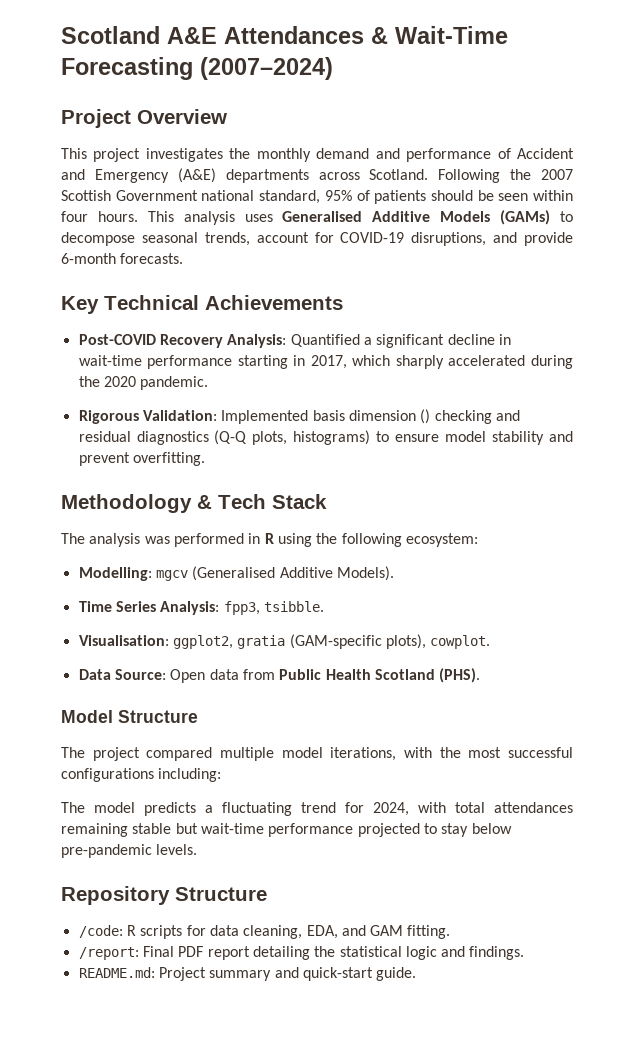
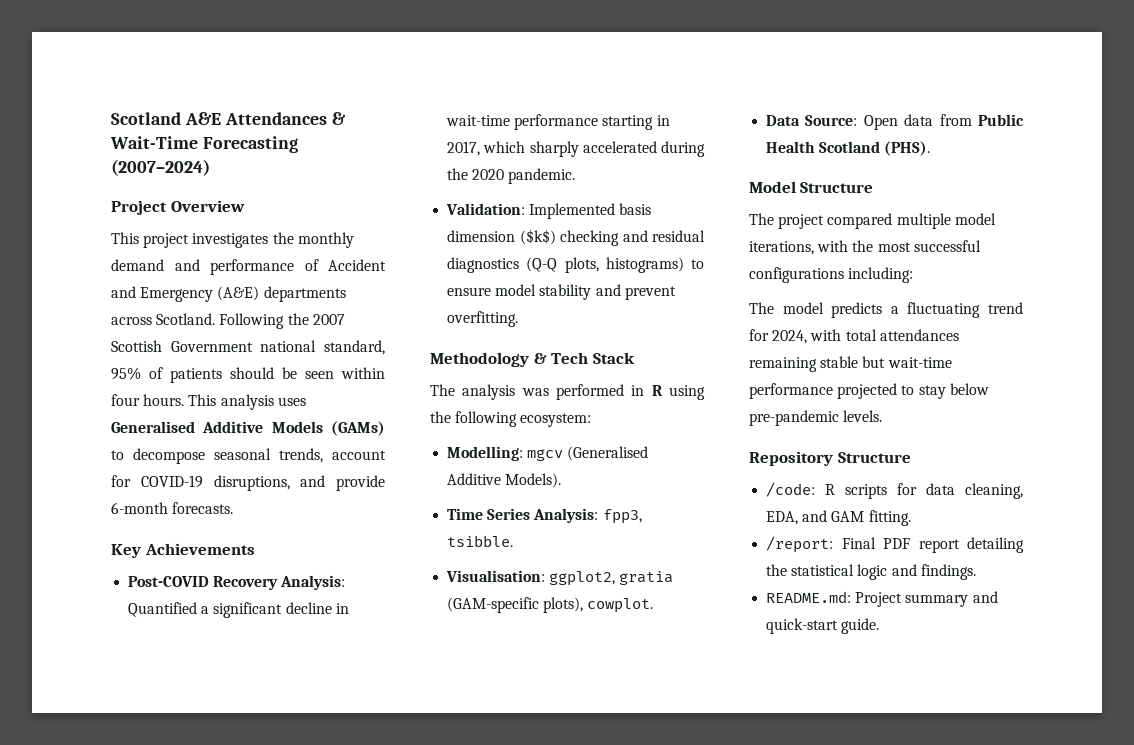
[104,295,199,310] Technical -> (141, 551) none
[78,410,139,424] Rigorous -> (576, 176) none
[420,409,431,424] () -> [519,229,556,245] ($k$)

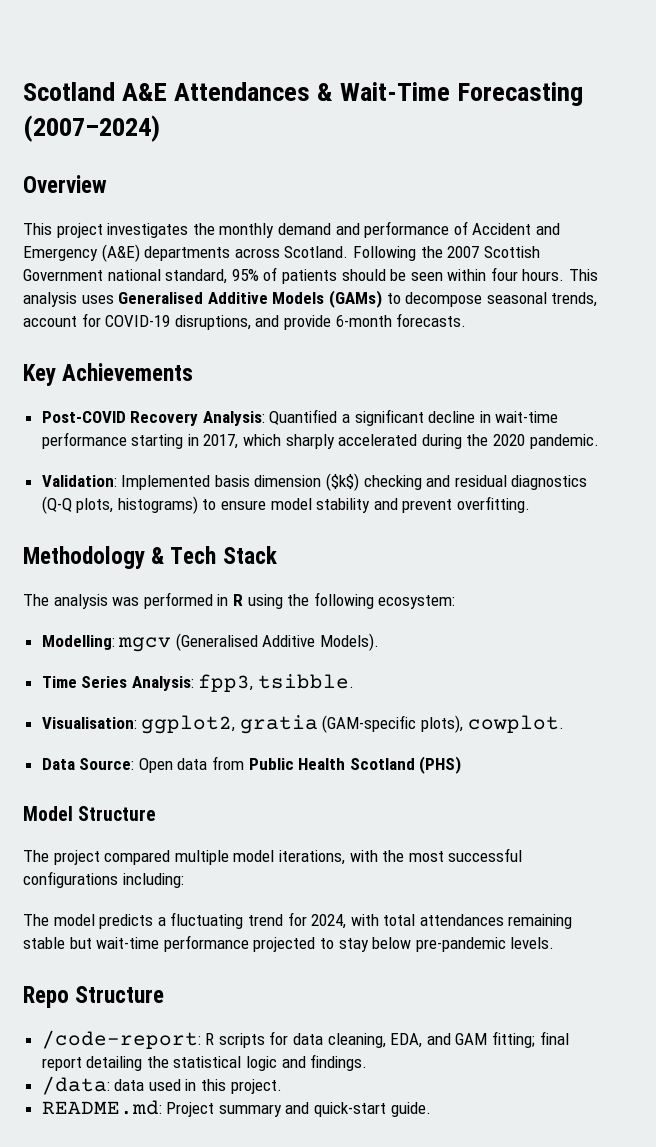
[111,200,167,215] Project -> (160, 128) none
[884,141,931,156] (PHS). -> [419,756,462,774] (PHS)
[749,451,911,466] [766,482,816,497] Repository Structure // /code: -> [23,986,165,1008] [41,1030,201,1049] Repo Structure // /code-report:
[868,510,911,526] [766,536,911,553] fitting. // /report: Final PDF -> [492,1031,569,1048] fitting; final
(976, 572) none -> [41,1076,282,1095] // /data: data used in this project.

